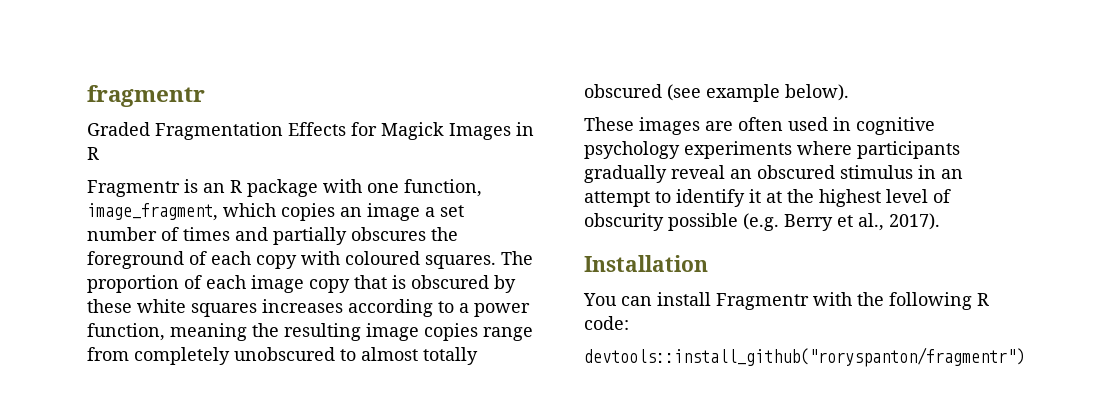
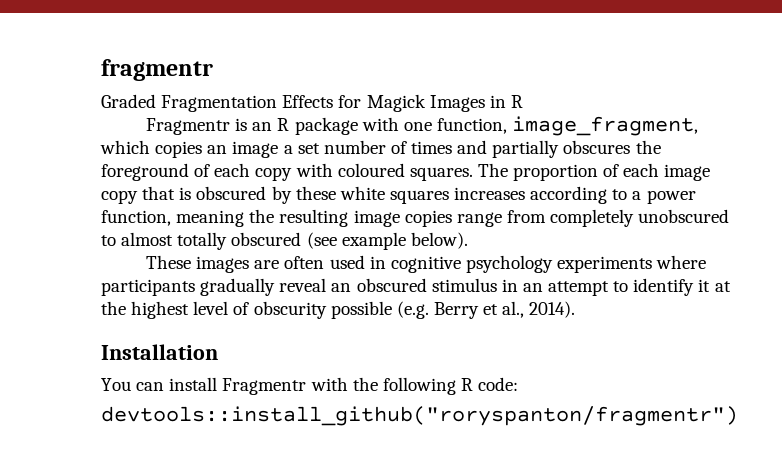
[889,213,940,230] 2017). -> [529,301,576,318] 2014).

